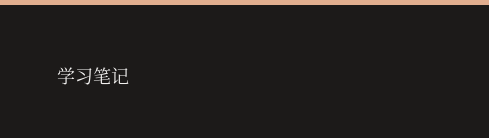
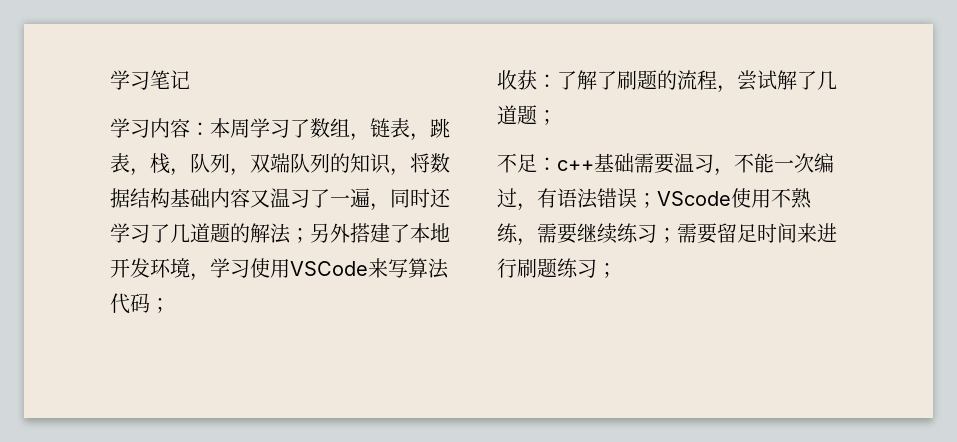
(129, 76) none -> [110,118,450,141] [110,153,450,176] [110,188,451,211] [110,223,450,244] [110,258,449,281] [110,293,170,314] [497,70,837,93] [497,105,557,125] [497,153,834,176] [497,188,812,211] [497,223,837,246] [497,258,617,278] // 学习内容：本周学习了数组，链表，跳表，栈，队列，双端队列的知识，将数据结构基础内容又温习了一遍，同时还学习了几道题的解法；另外搭建了本地开发环境，学习使用VSCode来写算法代码； // 收获：了解了刷题的流程，尝试解了几道题； // 不足：c++基础需要温习，不能一次编过，有语法错误；VScode使用不熟练，需要继续练习；需要留足时间来进行刷题练习；

